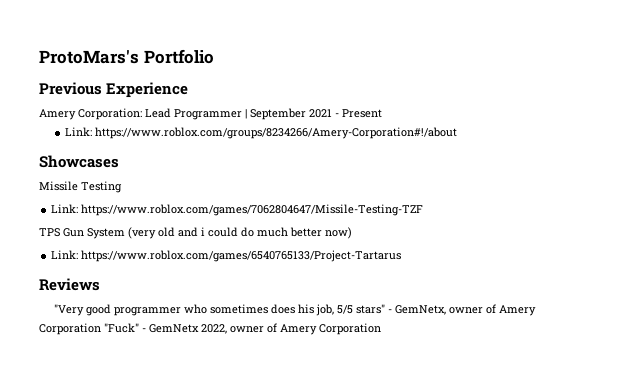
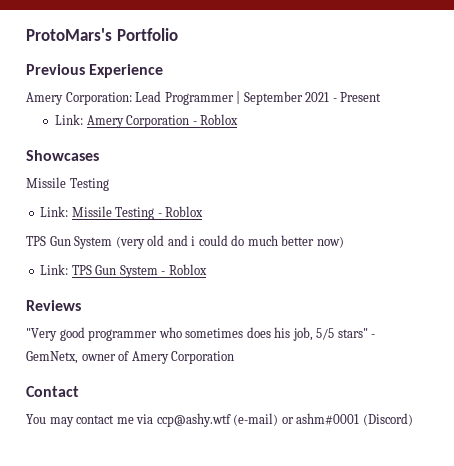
[94,127,457,139] https://www.roblox.com/groups/8234266/Amery-Corporation#!/about -> [86,114,239,128] Amery Corporation - Roblox
[81,204,424,216] https://www.roblox.com/games/7062804647/Missile-Testing-TZF -> [71,206,204,220] Missile Testing - Roblox
[81,250,402,262] https://www.roblox.com/games/6540765133/Project-Tartarus -> [71,264,207,278] TPS Gun System - Roblox
[104,323,381,335] "Fuck" - GemNetx 2022, owner of Amery Corporation -> [26,386,79,397] [26,413,413,427] // Contact // You may contact me via ccp@ashy.wtf (e-mail) or ashm#0001 (Discord)

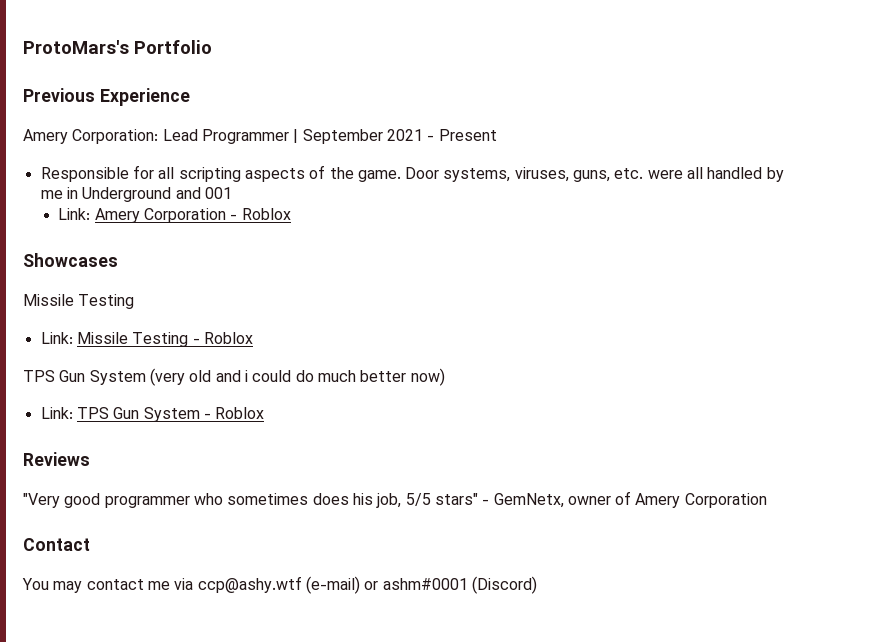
(382, 97) none -> [40,165,784,182] [40,187,232,202] // Responsible for all scripting aspects of the game. Door systems, viruses, guns, etc. were all handled by me in Underground and 001

